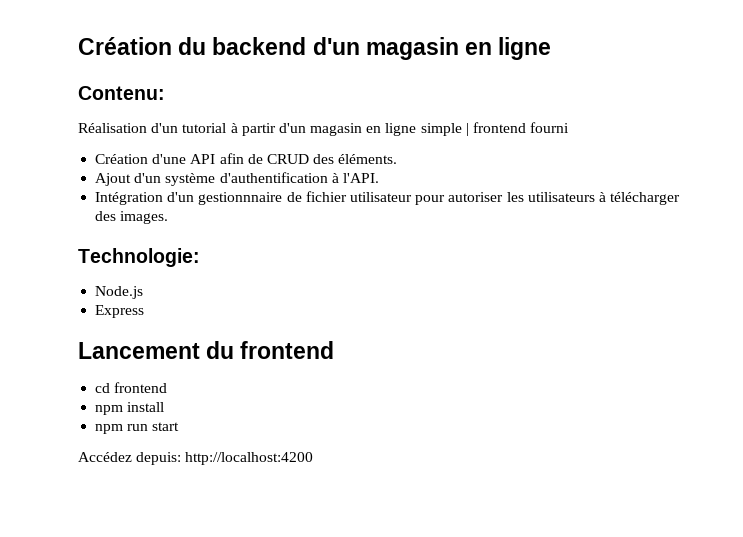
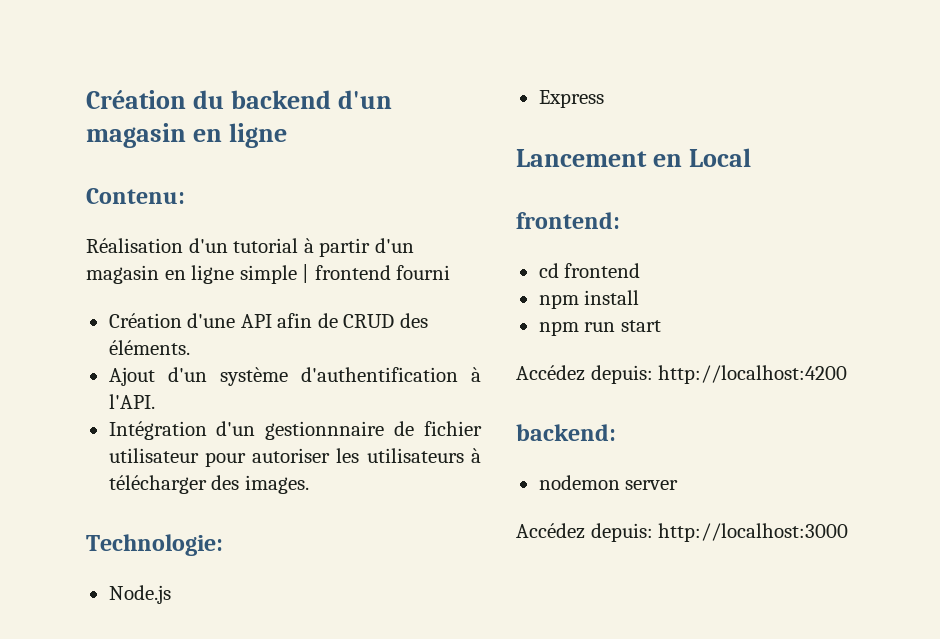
[206,341,335,359] du frontend -> [653,148,752,167] [516,212,620,229] en Local // frontend:
(314, 458) none -> [516,424,616,441] [538,475,679,490] [516,523,849,542] // backend: // nodemon server // Accédez depuis: http://localhost:3000

